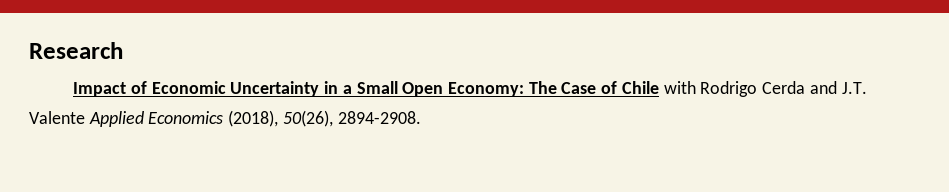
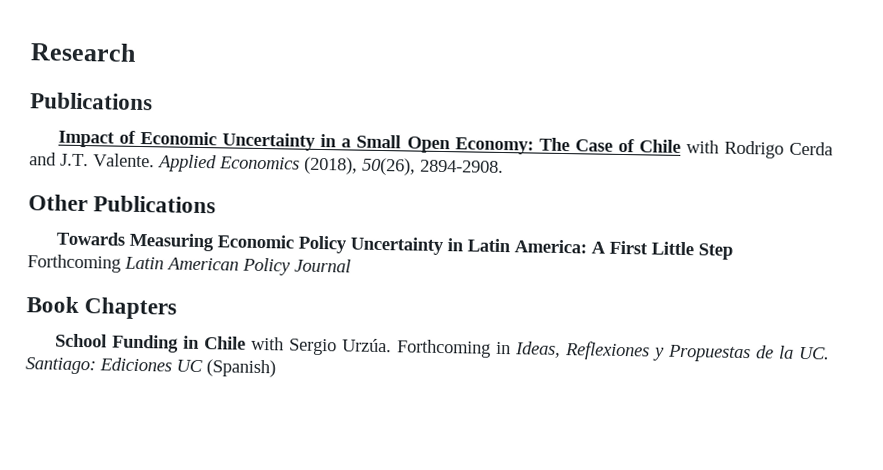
(123, 50) none -> [30,92,153,111] // Publications
[29,111,85,124] Valente -> [93,153,155,168] Valente.
(421, 117) none -> [28,194,217,214] [56,231,734,260] [27,254,351,276] [26,296,178,320] [55,333,831,363] [25,357,276,378] // Other Publications // Towards Measuring Economic Policy Uncertainty in Latin America: A First Little Step Forthcoming Latin American Policy Journal // Book Chapters // School Funding in Chile with Sergio Urzúa. Forthcoming in Ideas, Reflexiones y Propuestas de la UC. Santiago: Ediciones UC (Spanish)

